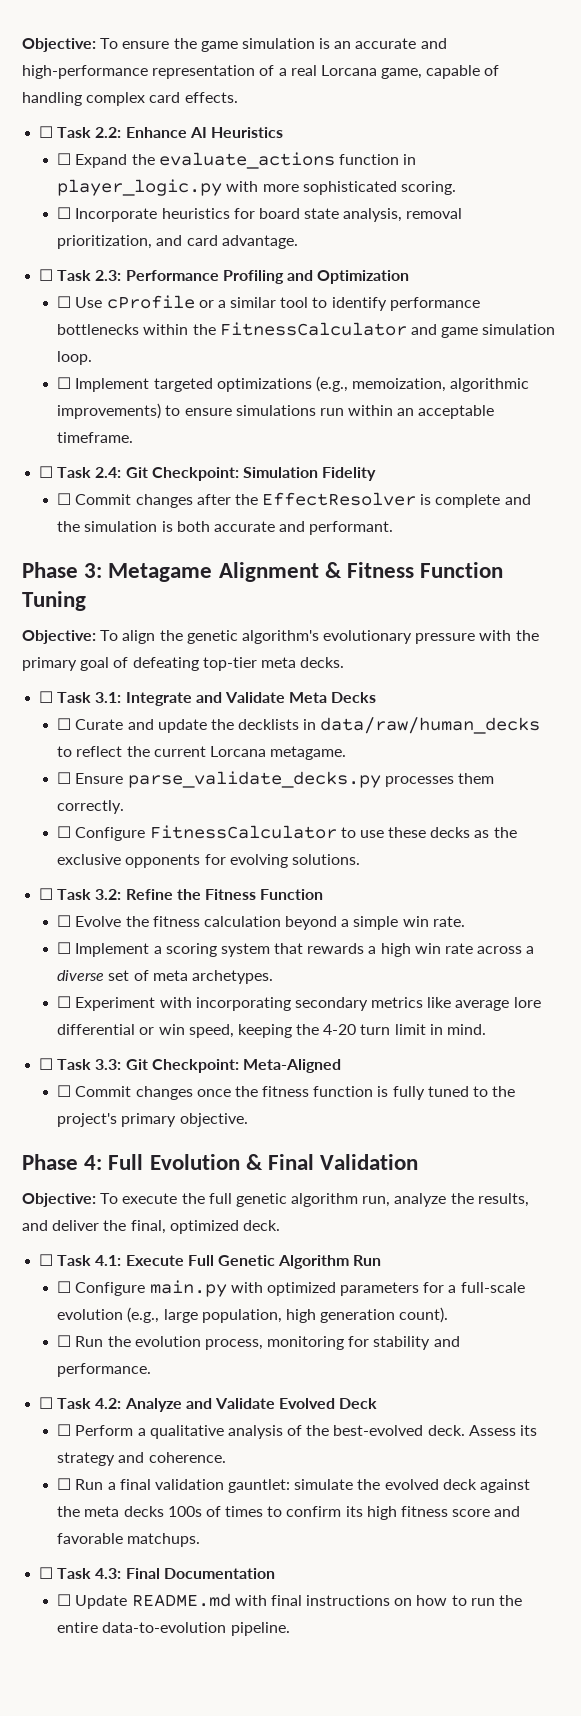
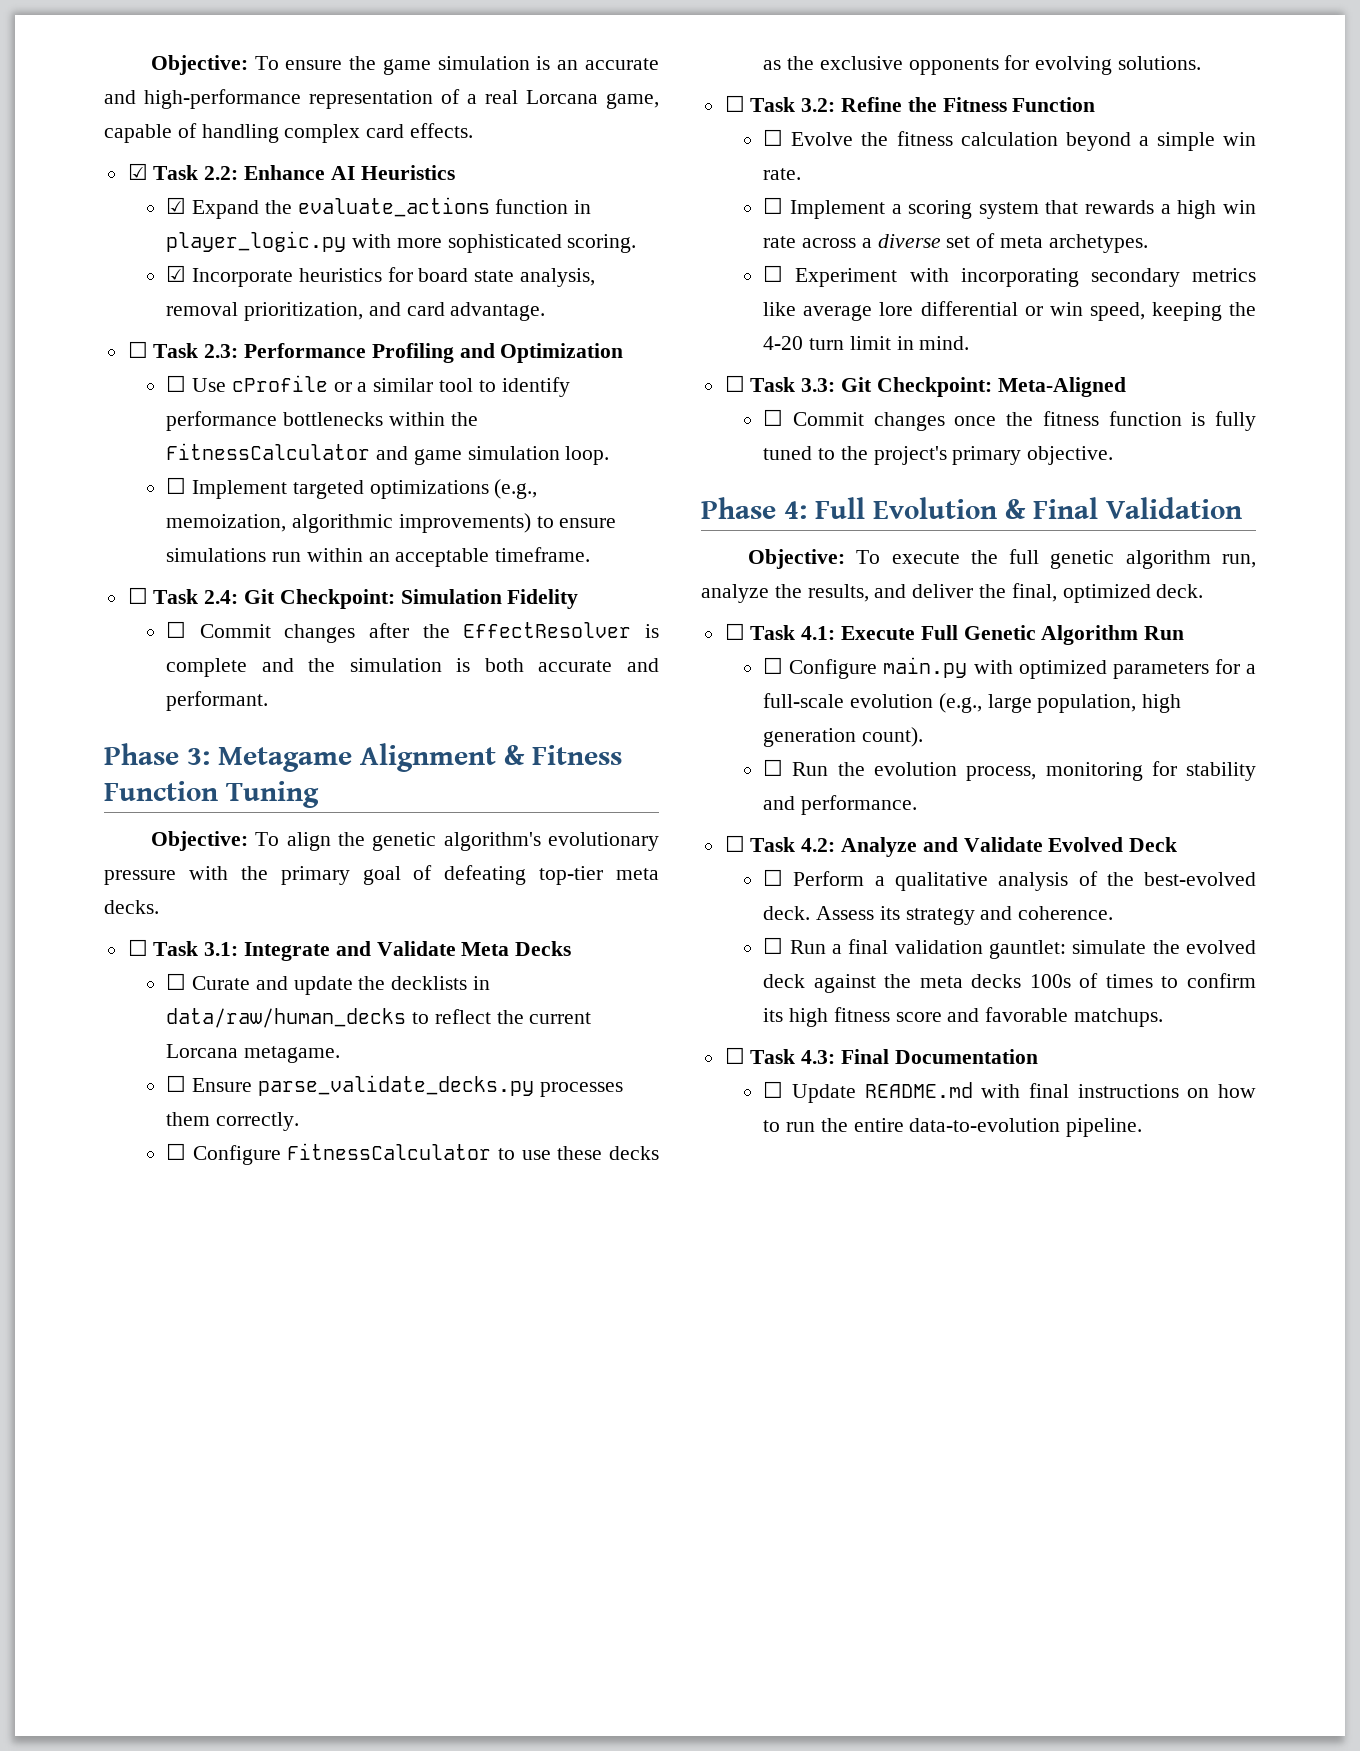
[39,126,54,138] ☐ -> [127,163,148,180] ☑
[57,153,72,165] ☐ -> [166,197,187,214] ☑
[57,207,72,219] ☐ -> [166,265,187,282] ☑

